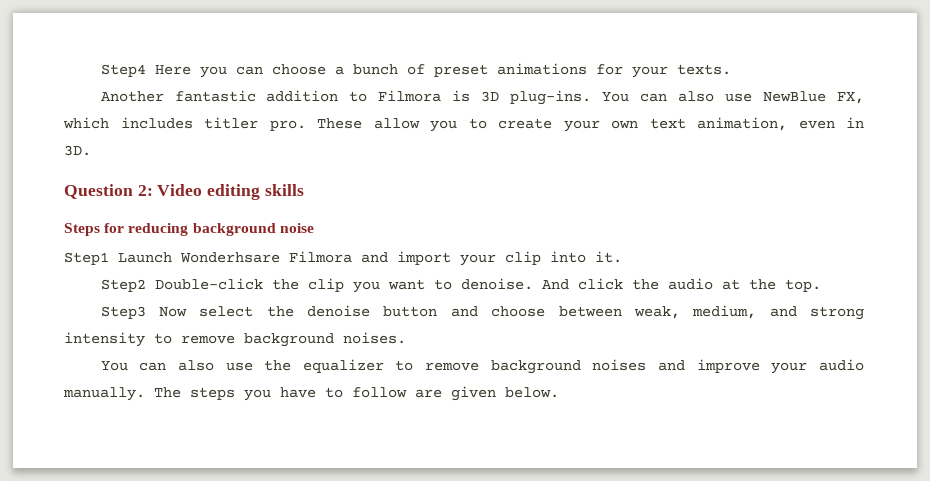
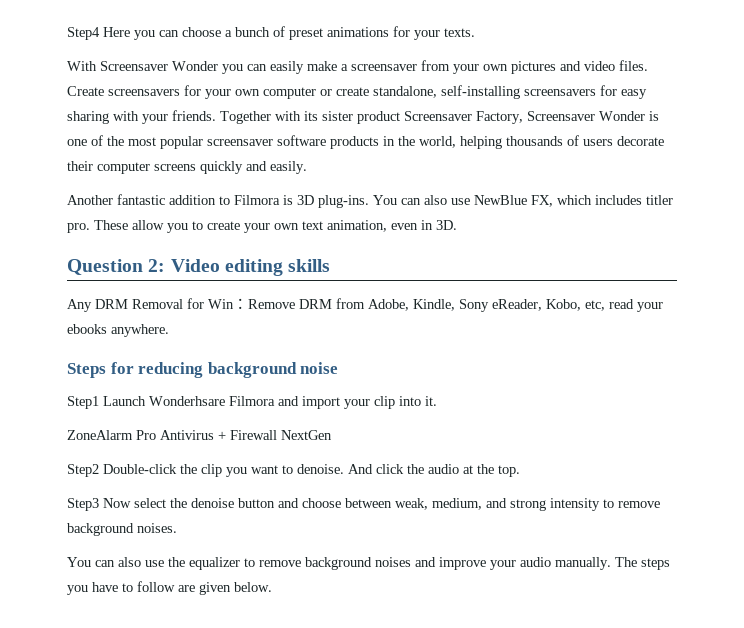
(731, 69) none -> [67,60,648,74] [67,85,647,99] [67,110,659,124] [67,135,664,149] [67,161,307,174] // With Screensaver Wonder you can easily make a screensaver from your own pictures and video files. Create screensavers for your own computer or create standalone, self-installing screensavers for easy sharing with your friends. Together with its sister product Screensaver Factory, Screensaver Wonder is one of the most popular screensaver software products in the world, helping thousands of users decorate their computer screens quickly and easily.
(304, 190) none -> [67,298,663,312] [67,324,169,337] // Any DRM Removal for Win：Remove DRM from Adobe, Kindle, Sony eReader, Kobo, etc, read your ebooks anywhere.
(622, 257) none -> [67,430,332,440] // ZoneAlarm Pro Antivirus + Firewall NextGen

